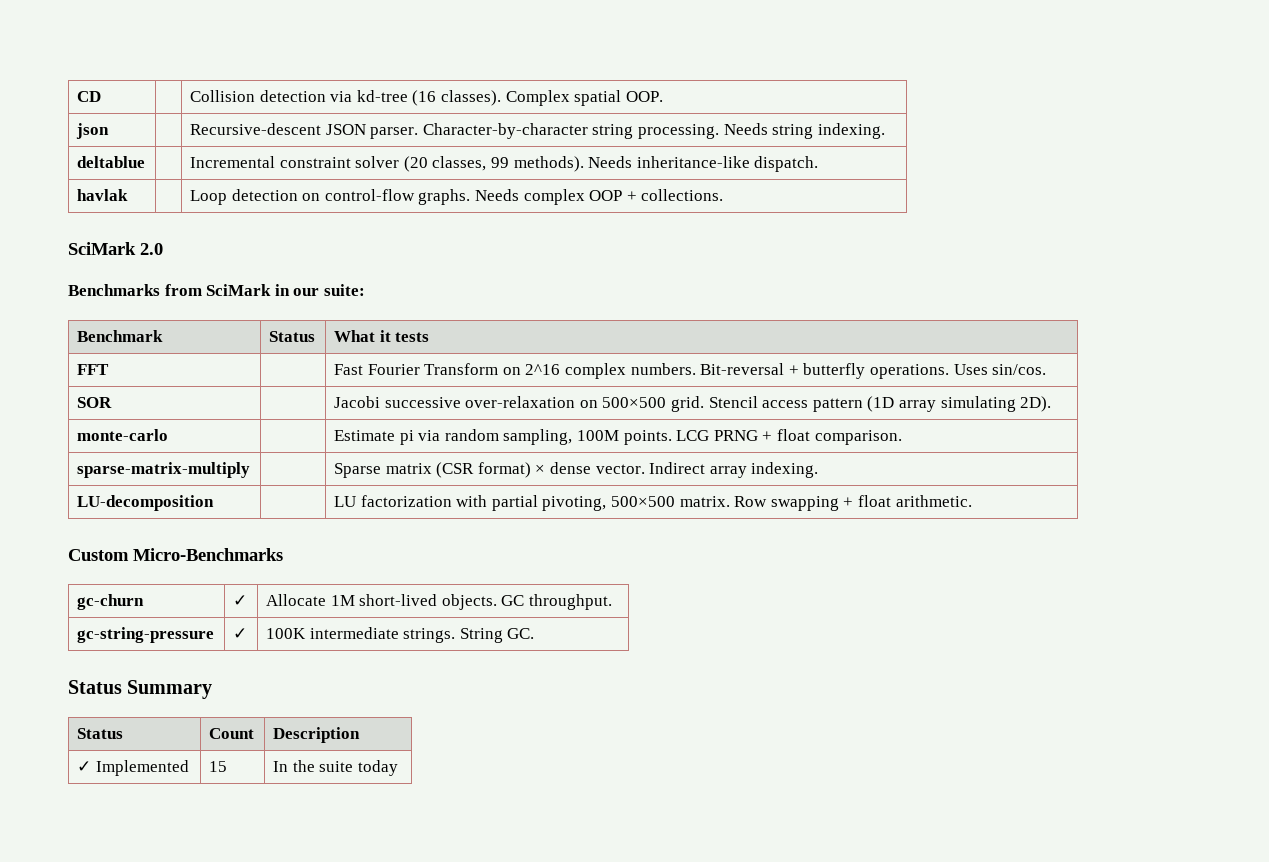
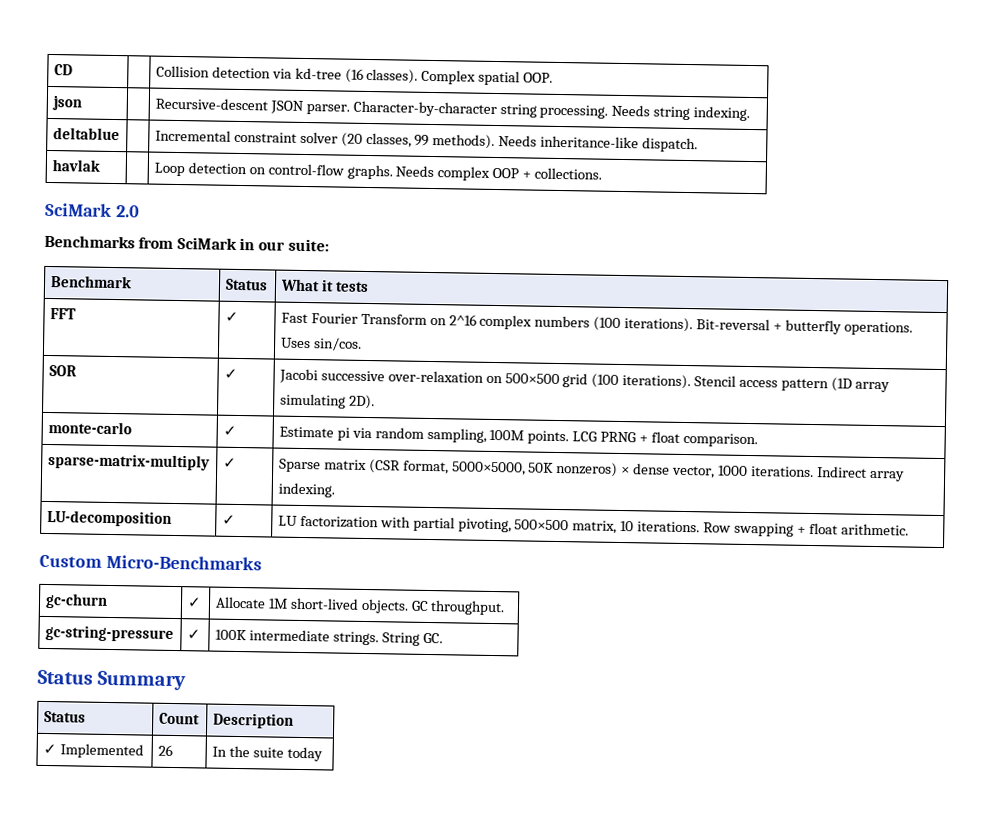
(110, 369) none -> [224,311,239,322] ✓
[630,363,696,375] numbers. -> [534,315,694,333] numbers (100 iterations).
(113, 402) none -> [223,368,238,379] ✓
[670,396,704,412] grid. -> [562,373,692,390] grid (100 iterations).
(169, 435) none -> [222,425,237,436] ✓
(251, 470) none -> [222,457,237,468] ✓
[477,462,645,478] format) × dense vector. -> [402,460,814,479] format, 5000×5000, 50K nonzeros) × dense vector, 1000 iterations.
(215, 503) none -> [221,514,236,525] ✓
[679,496,730,507] matrix. -> [572,520,701,534] matrix, 10 iterations.
[209,761,228,772] 15 -> [157,744,173,756] 26

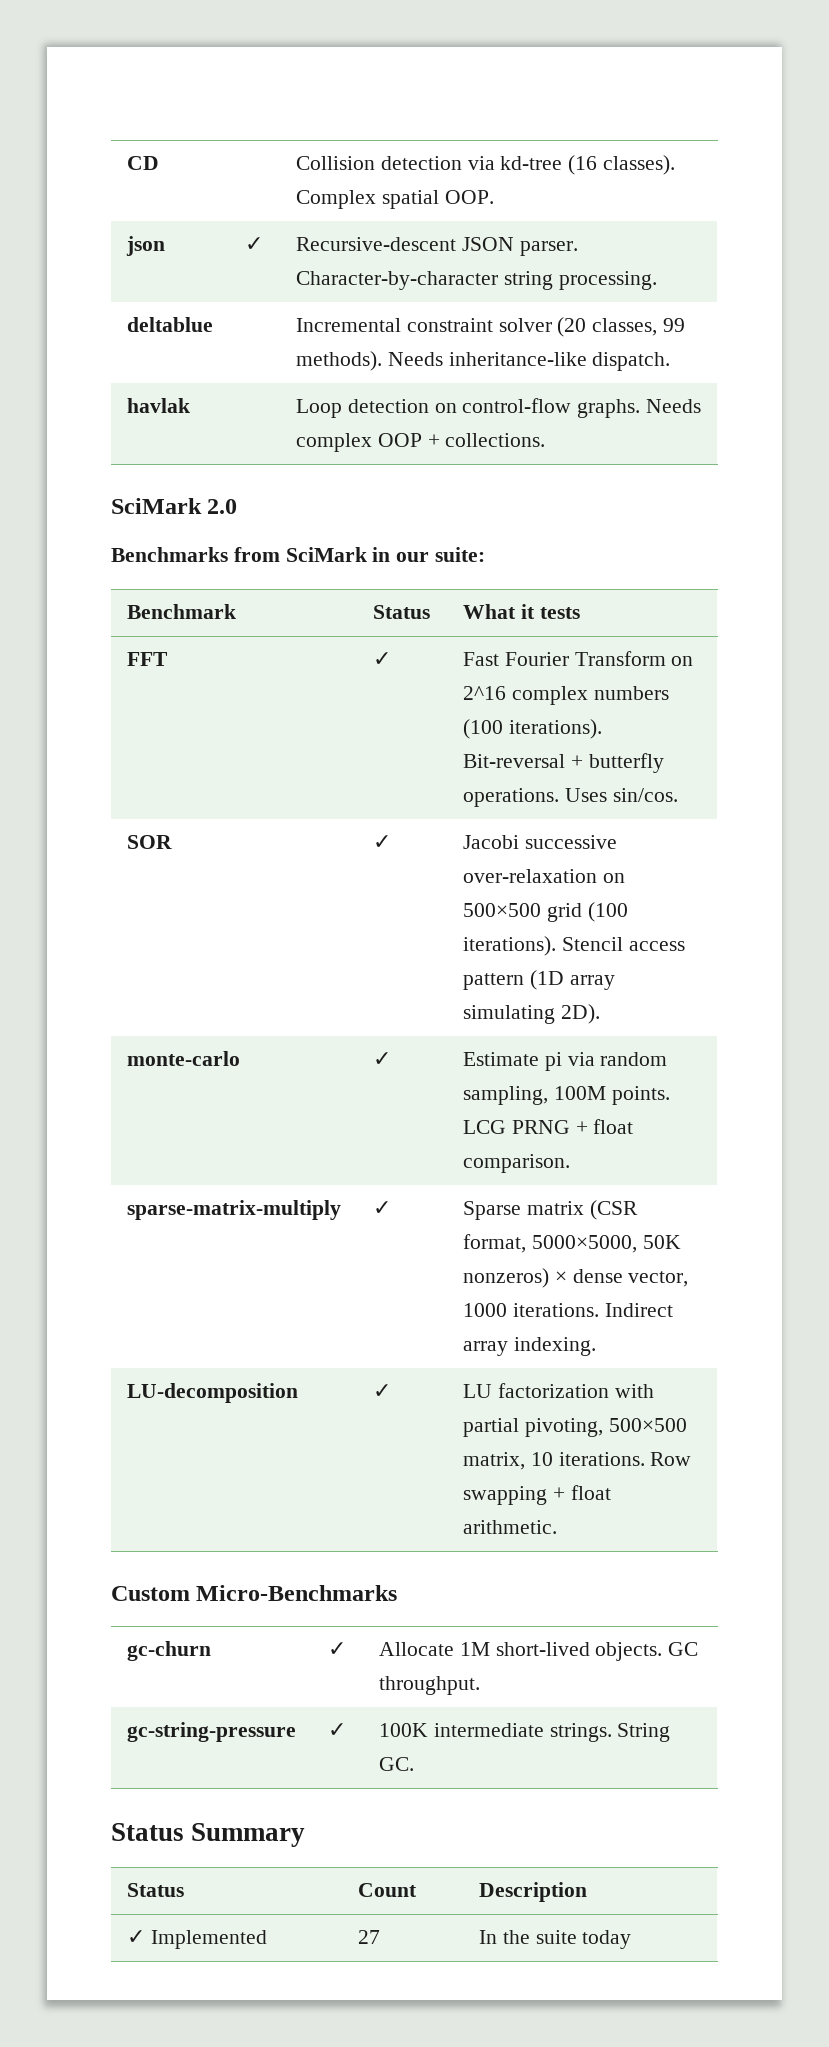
(82, 103) none -> [244,237,263,251] ✓
[611,104,751,121] Needs string indexing. -> (657, 280) none
[157,744,173,756] 26 -> [357,1930,380,1944] 27

